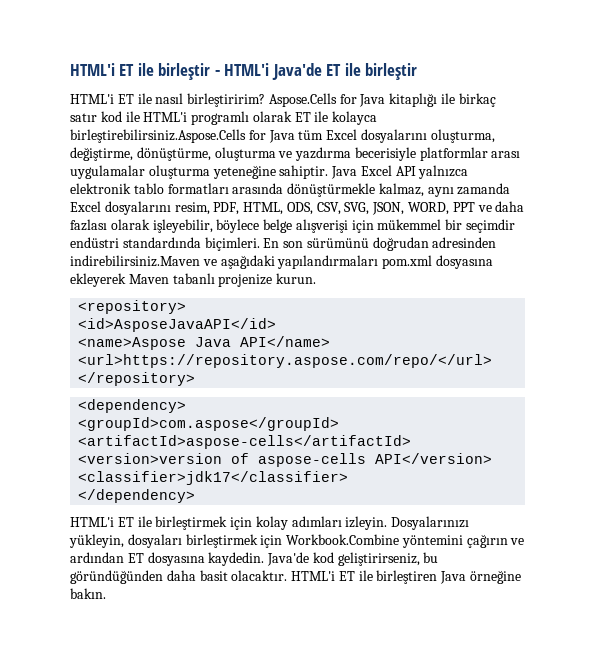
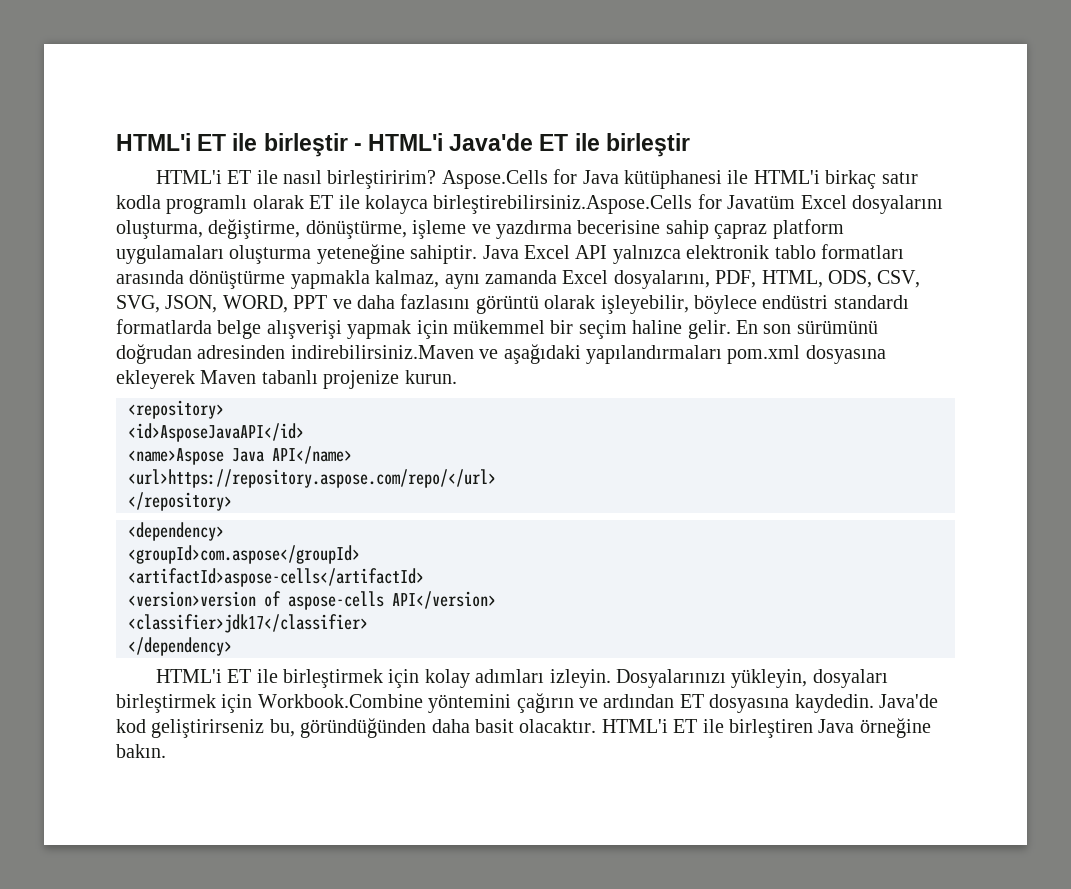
[389,93,496,107] [70,111,188,122] kitaplığı ile birkaç satır kod ile HTML'i -> [624,170,918,189] [116,195,161,209] kütüphanesi ile HTML'i birkaç satır kodla
[268,130,324,143] Java tüm -> [727,195,796,209] Javatüm
[214,147,276,161] oluşturma -> [412,220,467,239] işleme
[354,147,521,161] [70,165,145,179] becerisiyle platformlar arası uygulamalar -> [577,219,844,239] [116,245,224,264] becerisine sahip çapraz platform uygulamaları
[287,183,376,197] dönüştürmekle -> [189,270,370,289] dönüştürme yapmakla
[104,201,210,215] dosyalarını resim, -> [613,270,710,289] dosyalarını,
[70,219,107,231] fazlası -> [400,294,539,314] fazlasını görüntü
(260, 226) none -> [762,295,909,309] [116,319,212,334] endüstri standardı formatlarda
(348, 226) none -> [347,320,412,339] yapmak
[466,219,516,233] [70,237,260,251] seçimdir endüstri standardında biçimleri. -> [578,320,731,339] seçim haline gelir.
[337,552,439,566] geliştirirseniz, bu -> [151,719,295,738] geliştirirseniz bu,

